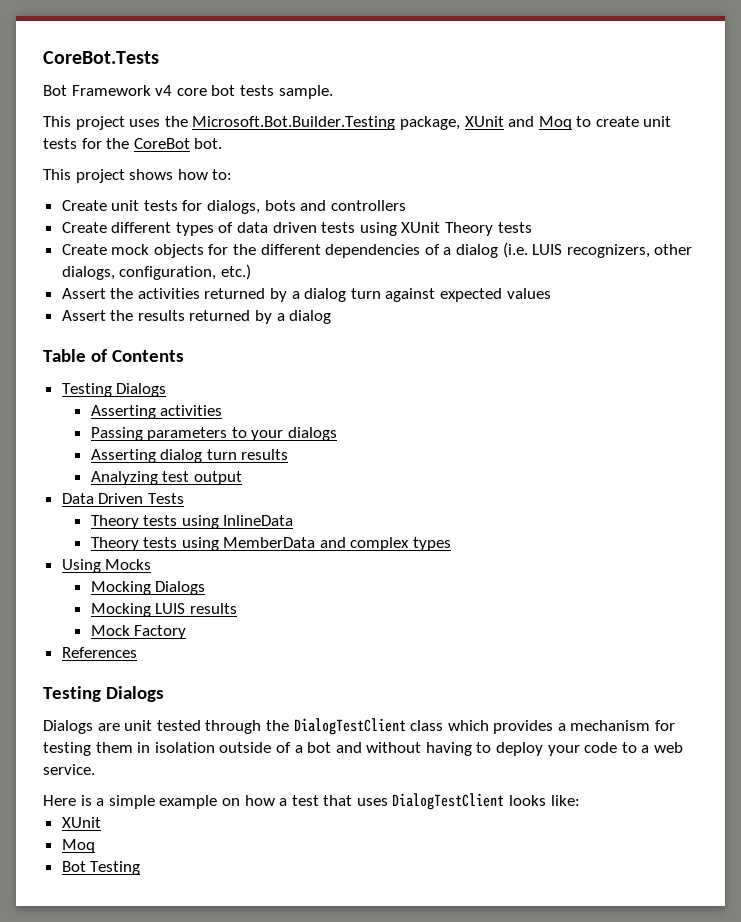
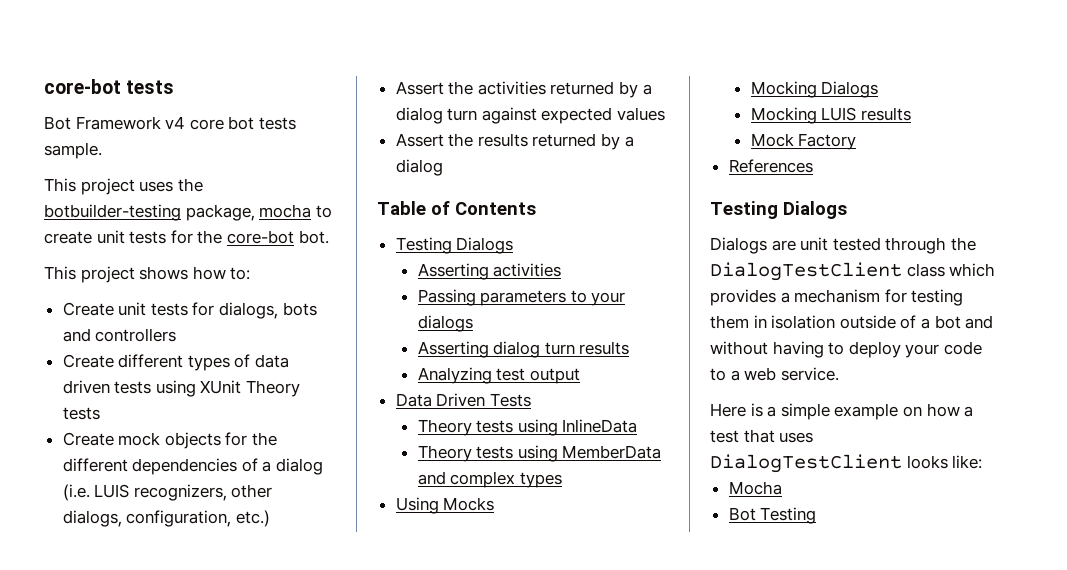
[43,51,159,64] CoreBot.Tests -> [44,79,175,94] core-bot tests
[192,116,572,130] Microsoft.Bot.Builder.Testing package, XUnit and Moq -> [44,204,312,221] botbuilder-testing package, mocha
[133,138,190,149] CoreBot -> [226,230,294,244] core-bot
[61,817,101,828] [61,839,95,853] XUnit // Moq -> [728,481,782,495] Mocha

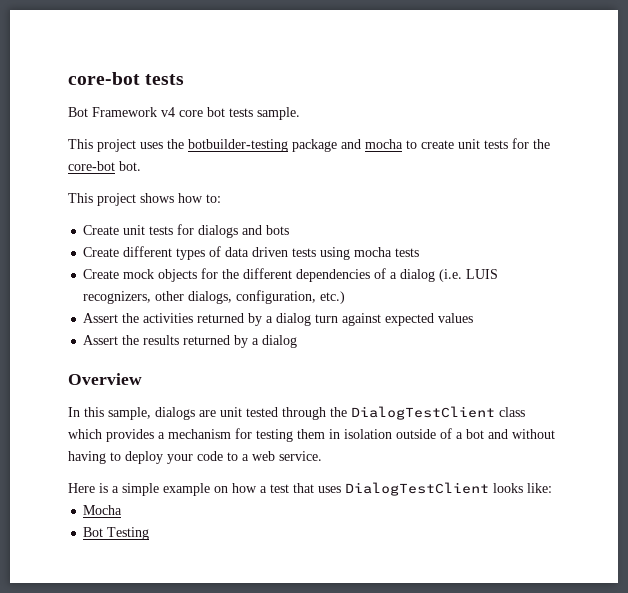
[185,204,255,221] package, -> [292,139,361,152] package and
[219,302,279,319] dialogs, -> [198,225,263,238] dialogs and
[62,328,177,342] and controllers -> (290, 230) none
[200,380,301,397] XUnit Theory -> [354,247,393,257] mocha
[377,201,536,215] [395,237,514,254] [417,263,562,280] [417,289,626,306] [417,315,473,332] [417,341,630,358] [417,367,580,384] [395,393,531,407] [417,419,638,436] [417,445,662,462] [417,471,562,488] [395,497,495,514] [750,81,879,98] [750,107,911,124] [750,133,857,150] [728,159,813,173] [710,201,847,219] [710,237,767,254] Table of Contents // Testing Dialogs // Asserting activities // Passing parameters to your dialogs // Asserting dialog turn results // Analyzing test output // Data Driven Tests // Theory tests using InlineData // Theory tests using MemberData and complex types // Using Mocks // Mocking Dialogs // Mocking LUIS results // Mock Factory // References // Testing Dialogs // Dialogs -> [68,373,142,385] [68,407,195,420] Overview // In this sample, dialogs

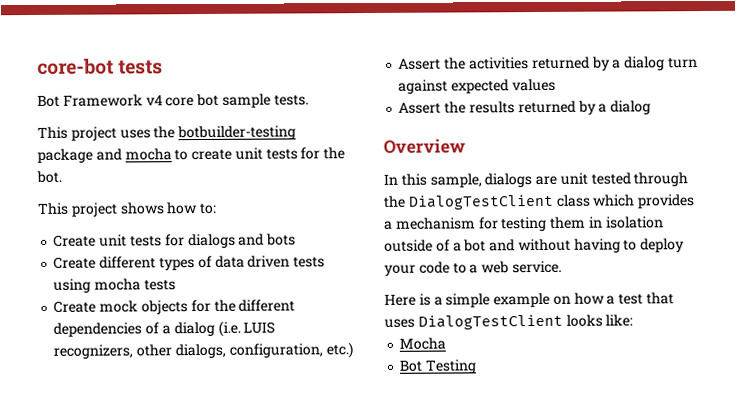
[229,107,300,120] tests sample. -> [221,93,309,108] sample tests.
[68,161,115,171] core-bot -> (346, 153) none

